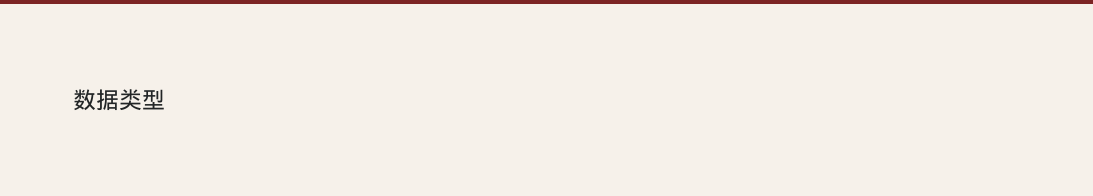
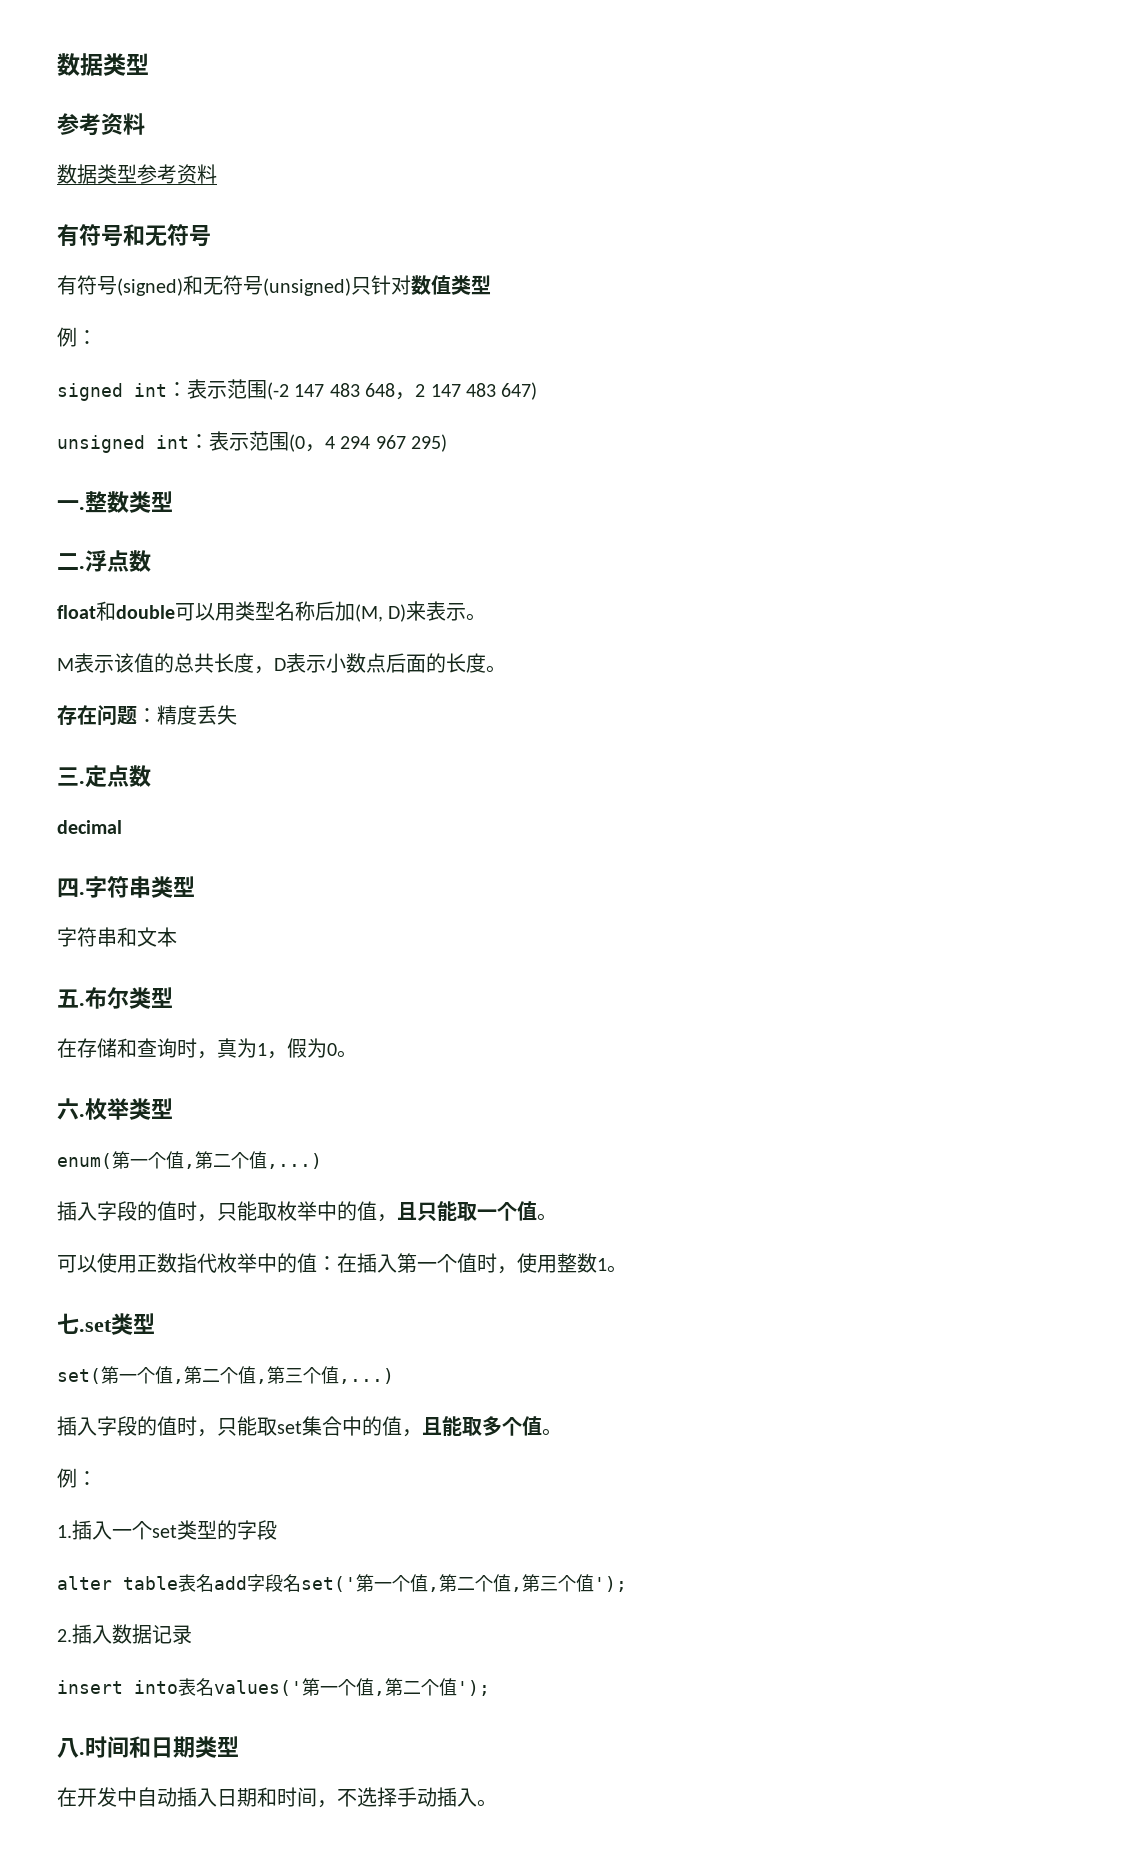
[73,89,165,111] 数据类型 -> [57,53,149,76] [57,113,145,136] [57,164,217,184] [57,224,211,247] [57,275,491,296] [57,327,97,347] [57,379,538,401] [57,431,448,453] [57,491,173,513] [57,550,151,572] [57,601,487,622] [57,653,506,674] [57,705,237,726] [57,765,151,787] [57,820,122,834] [57,876,195,898] [57,927,177,947] [57,987,173,1009] [57,1038,357,1059] [57,1098,173,1120] [57,1151,322,1169] [57,1201,557,1222] [57,1253,627,1274] [57,1313,155,1335] [57,1366,394,1384] [57,1416,562,1437] [57,1468,97,1488] [57,1520,277,1540] [57,1574,627,1592] [57,1624,192,1644] [57,1678,490,1696] [57,1736,239,1758] [57,1787,497,1808] 数据类型 // 参考资料 // 数据类型参考资料 // 有符号和无符号 // 有符号(signed)和无符号(unsigned)只针对数值类型 // 例： // signed int：表示范围(-2 147 483 648，2 147 483 647) // unsigned int：表示范围(0，4 294 967 295) // 一.整数类型 // 二.浮点数 // float和double可以用类型名称后加(M, D)来表示。 // M表示该值的总共长度，D表示小数点后面的长度。 // 存在问题：精度丢失 // 三.定点数 // decimal // 四.字符串类型 // 字符串和文本 // 五.布尔类型 // 在存储和查询时，真为1，假为0。 // 六.枚举类型 // enum(第一个值,第二个值,...) // 插入字段的值时，只能取枚举中的值，且只能取一个值。 // 可以使用正数指代枚举中的值：在插入第一个值时，使用整数1。 // 七.set类型 // set(第一个值,第二个值,第三个值,...) // 插入字段的值时，只能取set集合中的值，且能取多个值。 // 例： // 1.插入一个set类型的字段 // alter table表名add字段名set('第一个值,第二个值,第三个值'); // 2.插入数据记录 // insert into表名values('第一个值,第二个值'); // 八.时间和日期类型 // 在开发中自动插入日期和时间，不选择手动插入。

